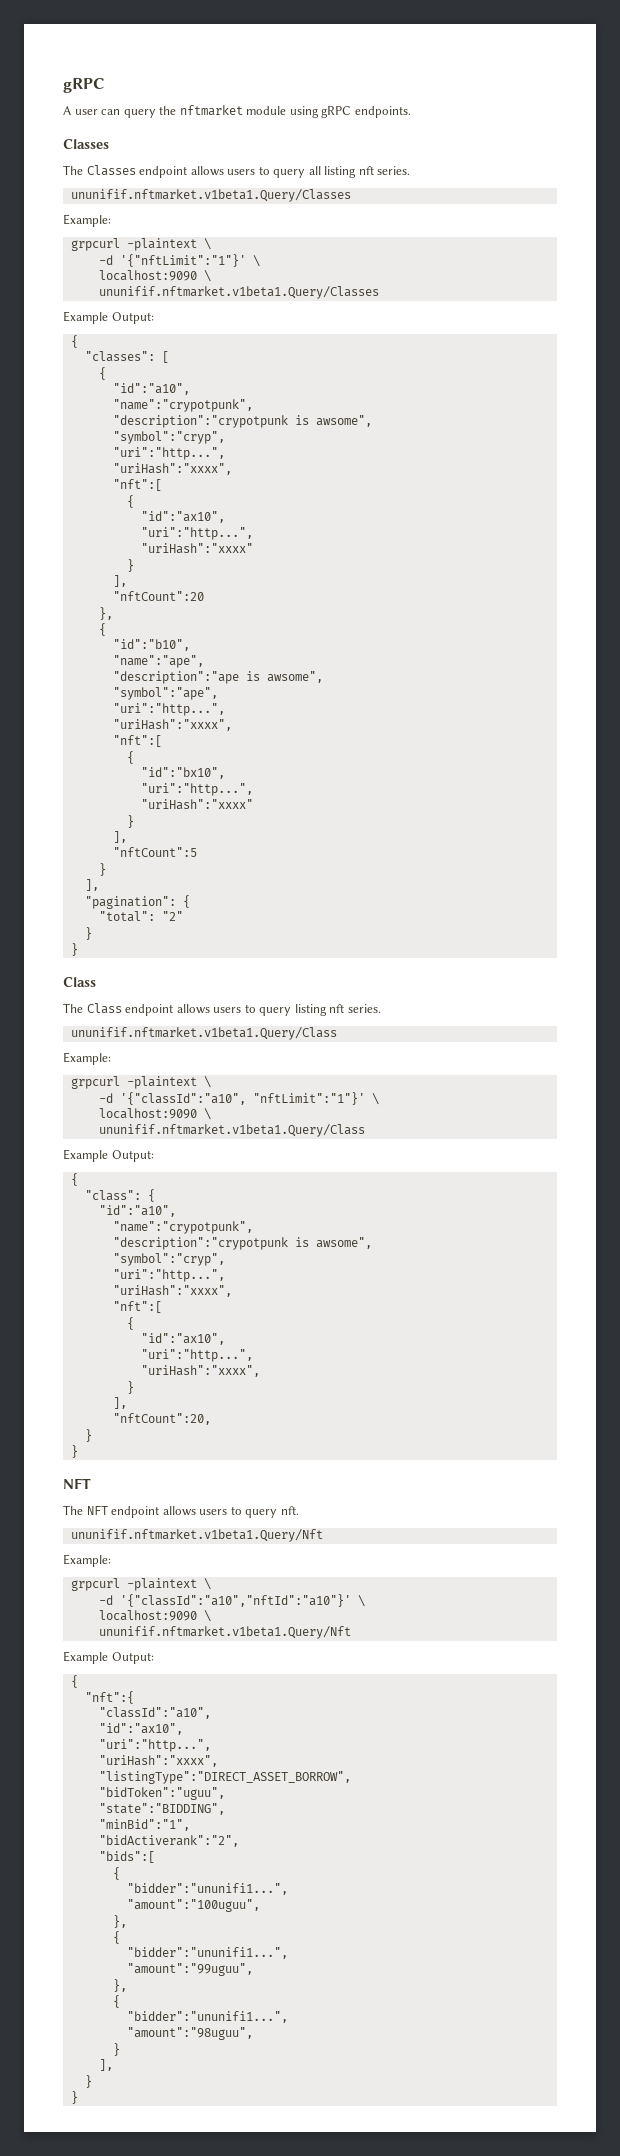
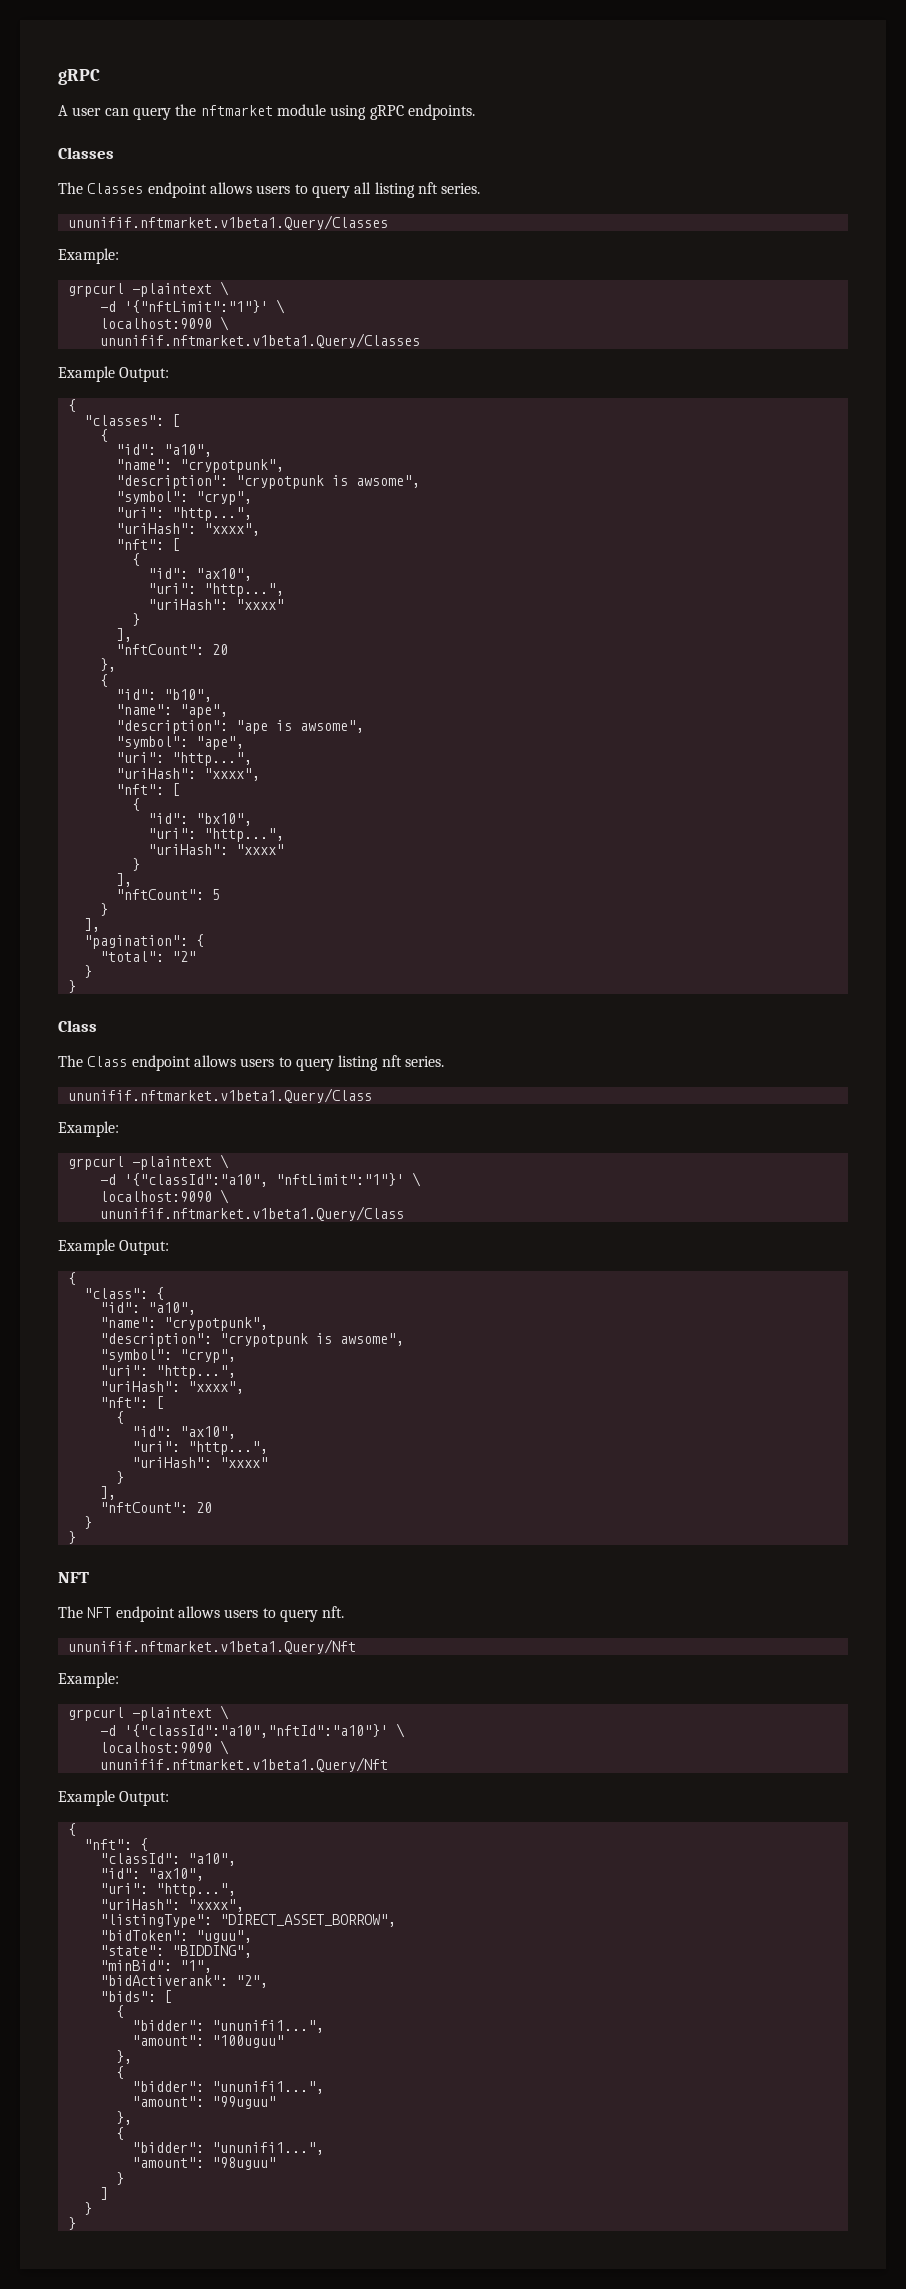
[112,383,190,395] [112,399,253,412] [112,415,372,428] [112,431,225,444] [112,447,225,460] [112,463,232,475] [112,479,162,491] [126,495,134,508] [140,511,225,523] [140,527,253,540] [140,543,253,554] [126,559,134,572] [112,575,127,587] [112,591,204,601] [98,607,113,620] [98,623,106,636] [112,639,190,651] [112,655,204,668] [112,671,323,684] [112,687,218,700] [112,703,225,716] [112,719,232,731] [112,735,162,747] [126,751,134,764] [140,767,225,779] [140,783,253,796] [140,799,253,810] [126,815,134,828] [112,831,127,843] [112,847,197,857] "id":"a10", // "name":"crypotpunk", // "description":"crypotpunk is awsome", // "symbol":"cryp", // "uri":"http...", // "uriHash":"xxxx", // "nft":[ // { // "id":"ax10", // "uri":"http...", // "uriHash":"xxxx" // } // ], // "nftCount":20 // }, // { // "id":"b10", // "name":"ape", // "description":"ape is awsome", // "symbol":"ape", // "uri":"http...", // "uriHash":"xxxx", // "nft":[ // { // "id":"bx10", // "uri":"http...", // "uriHash":"xxxx" // } // ], // "nftCount":5 -> [115,444,212,457] [115,459,284,473] [115,475,420,489] [115,491,252,505] [115,507,252,521] [115,523,260,536] [115,538,180,551] [131,553,140,566] [147,568,252,581] [147,583,284,597] [147,599,284,610] [131,613,140,626] [115,628,132,642] [115,644,228,655] [99,658,116,672] [99,674,108,687] [115,689,212,702] [115,704,228,718] [115,720,364,734] [115,736,244,750] [115,752,252,766] [115,768,260,781] [115,783,180,796] [131,798,140,811] [147,813,252,826] [147,828,284,842] [147,844,284,855] [131,858,140,871] [115,873,132,887] [115,889,220,900] "id": "a10", // "name": "crypotpunk", // "description": "crypotpunk is awsome", // "symbol": "cryp", // "uri": "http...", // "uriHash": "xxxx", // "nft": [ // { // "id": "ax10", // "uri": "http...", // "uriHash": "xxxx" // } // ], // "nftCount": 20 // }, // { // "id": "b10", // "name": "ape", // "description": "ape is awsome", // "symbol": "ape", // "uri": "http...", // "uriHash": "xxxx", // "nft": [ // { // "id": "bx10", // "uri": "http...", // "uriHash": "xxxx" // } // ], // "nftCount": 5
[98,1205,176,1217] [112,1221,253,1234] [112,1237,372,1250] [112,1253,225,1266] [112,1269,225,1282] [112,1285,232,1297] [112,1301,162,1313] [126,1317,134,1330] [140,1333,225,1345] [140,1349,253,1362] [140,1365,260,1377] [126,1381,134,1394] [112,1397,127,1409] [112,1413,211,1425] "id":"a10", // "name":"crypotpunk", // "description":"crypotpunk is awsome", // "symbol":"cryp", // "uri":"http...", // "uriHash":"xxxx", // "nft":[ // { // "id":"ax10", // "uri":"http...", // "uriHash":"xxxx", // } // ], // "nftCount":20, -> [99,1302,196,1315] [99,1317,268,1331] [99,1333,404,1347] [99,1349,236,1363] [99,1365,236,1379] [99,1381,244,1394] [99,1396,164,1409] [115,1411,124,1424] [131,1426,236,1439] [131,1441,268,1455] [131,1457,268,1468] [115,1471,124,1484] [99,1486,116,1500] [99,1502,212,1513] "id": "a10", // "name": "crypotpunk", // "description": "crypotpunk is awsome", // "symbol": "cryp", // "uri": "http...", // "uriHash": "xxxx", // "nft": [ // { // "id": "ax10", // "uri": "http...", // "uriHash": "xxxx" // } // ], // "nftCount": 20
[84,1691,134,1704] [98,1707,211,1719] [98,1723,183,1735] [98,1739,211,1752] [98,1755,218,1767] [98,1771,351,1784] [98,1787,225,1800] [98,1803,225,1815] [98,1819,190,1831] [98,1835,239,1847] [98,1851,155,1863] [112,1867,120,1880] [126,1883,288,1895] [126,1899,260,1912] [112,1915,127,1928] [112,1931,120,1944] [126,1947,288,1959] [126,1963,253,1976] [112,1979,127,1992] [112,1995,120,2008] [126,2011,288,2023] [126,2027,253,2040] [112,2043,120,2056] [98,2059,113,2071] "nft":{ // "classId":"a10", // "id":"ax10", // "uri":"http...", // "uriHash":"xxxx", // "listingType":"DIRECT_ASSET_BORROW", // "bidToken":"uguu", // "state":"BIDDING", // "minBid":"1", // "bidActiverank":"2", // "bids":[ // { // "bidder":"ununifi1...", // "amount":"100uguu", // }, // { // "bidder":"ununifi1...", // "amount":"99uguu", // }, // { // "bidder":"ununifi1...", // "amount":"98uguu", // } // ], -> [83,1838,148,1851] [99,1853,236,1866] [99,1868,204,1881] [99,1883,236,1897] [99,1899,244,1912] [99,1914,396,1928] [99,1930,252,1943] [99,1945,252,1958] [99,1960,212,1973] [99,1975,268,1988] [99,1990,172,2003] [115,2005,124,2018] [131,2020,324,2033] [131,2035,284,2048] [115,2050,132,2064] [115,2066,124,2079] [131,2081,324,2094] [131,2096,276,2109] [115,2111,132,2125] [115,2127,124,2140] [131,2142,324,2155] [131,2157,276,2170] [115,2172,124,2185] [99,2187,108,2200] "nft": { // "classId": "a10", // "id": "ax10", // "uri": "http...", // "uriHash": "xxxx", // "listingType": "DIRECT_ASSET_BORROW", // "bidToken": "uguu", // "state": "BIDDING", // "minBid": "1", // "bidActiverank": "2", // "bids": [ // { // "bidder": "ununifi1...", // "amount": "100uguu" // }, // { // "bidder": "ununifi1...", // "amount": "99uguu" // }, // { // "bidder": "ununifi1...", // "amount": "98uguu" // } // ]

